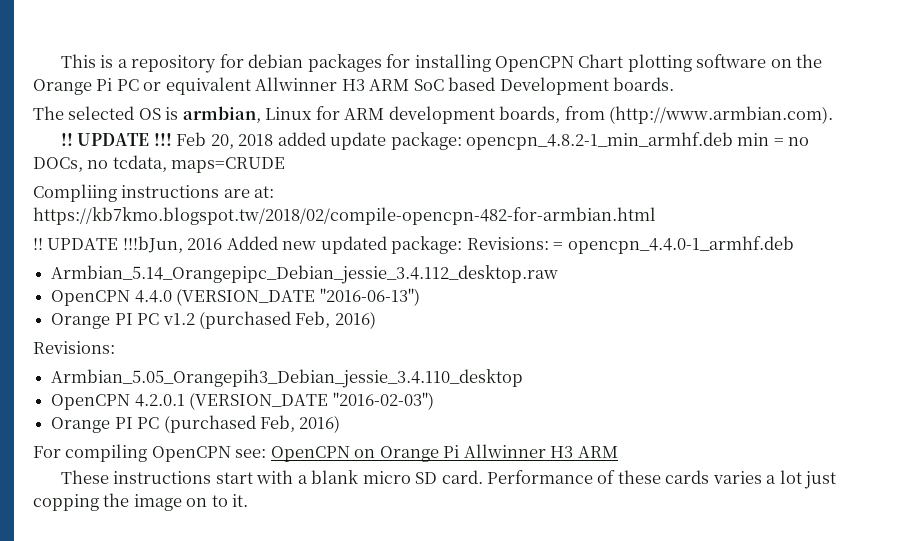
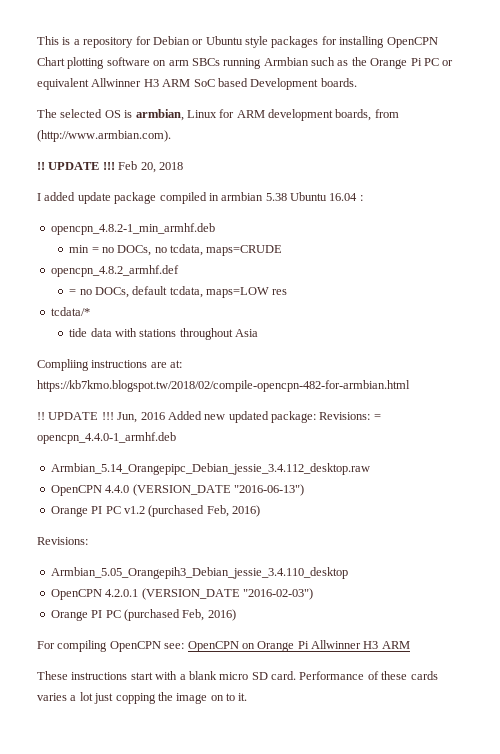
[248,54,304,68] debian -> [152,36,268,48] Debian or Ubuntu style
(792, 63) none -> [168,57,349,69] arm SBCs running Armbian such as
(274, 140) none -> [37,193,41,201] // I
[390,132,462,150] package: -> [114,192,363,204] package compiled in armbian 5.38 Ubuntu 16.04 : //
(733, 141) none -> (215, 229) //
(286, 165) none -> [50,265,179,277] [69,286,288,298] [50,307,90,316] [69,328,259,340] // opencpn_4.8.2_armhf.def // = no DOCs, default tcdata, maps=LOW res // tcdata/* // tide data with stations throughout Asia
[122,236,183,253] !!!bJun, -> [101,412,138,423] !!! Jun,

